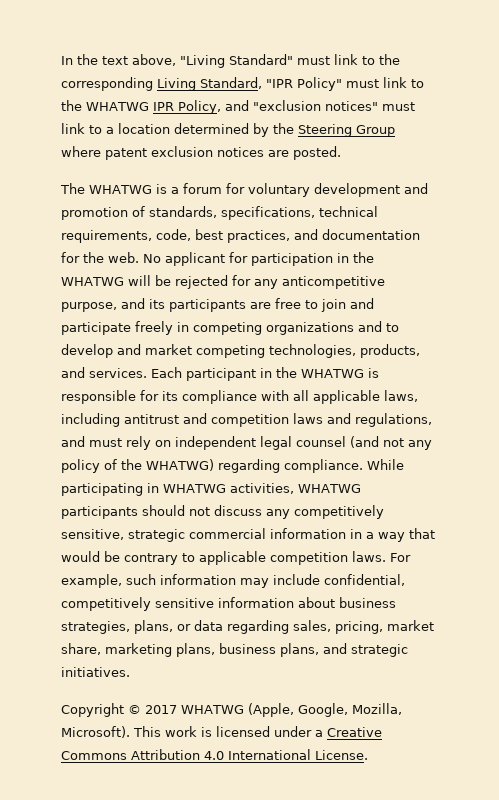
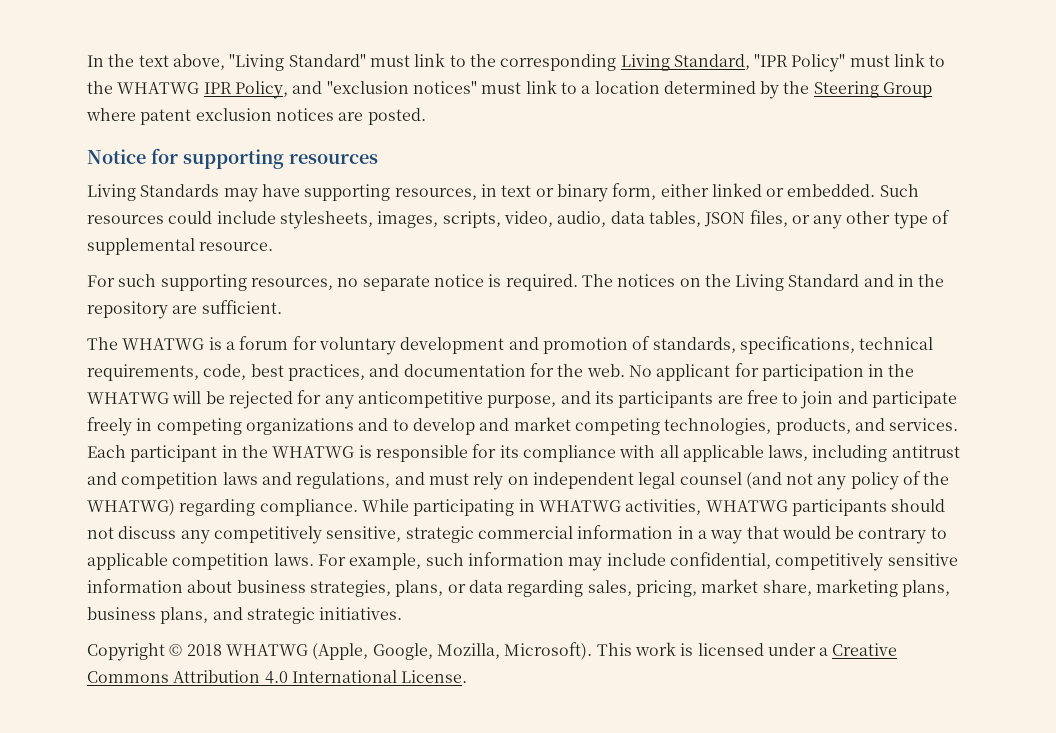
(341, 153) none -> [87,148,378,169] [87,183,919,202] [87,210,951,229] [87,238,274,255] [87,274,945,291] [87,300,282,319] // Notice for supporting resources // Living Standards may have supporting resources, in text or binary form, either linked or embedded. Such resources could include stylesheets, images, scripts, video, audio, data tables, JSON files, or any other type of supplemental resource. // For such supporting resources, no separate notice is required. The notices on the Living Standard and in the repository are sufficient.
[145,705,177,714] 2017 -> [186,644,222,656] 2018

